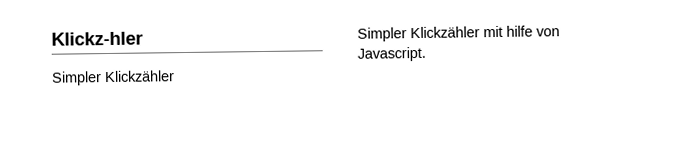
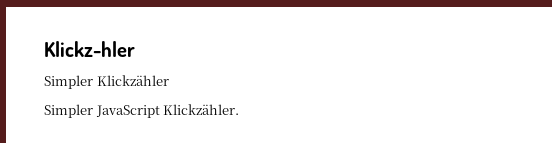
[410,25,560,39] [357,46,426,62] Klickzähler mit hilfe von Javascript. -> [95,104,240,118] JavaScript Klickzähler.

